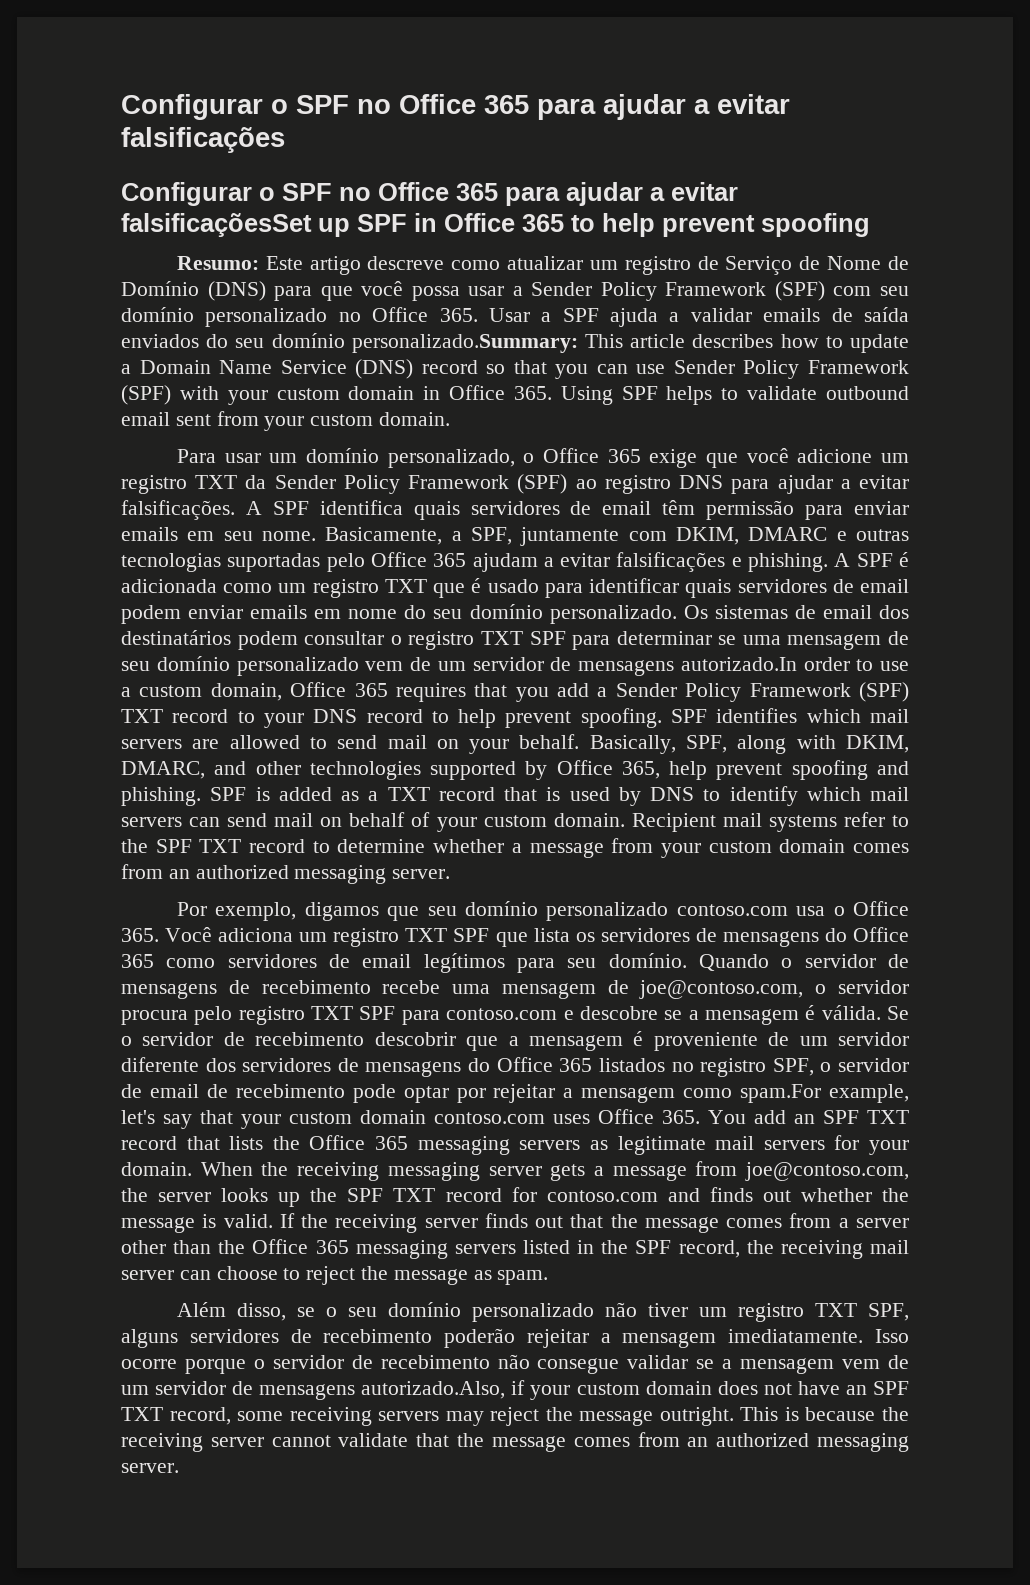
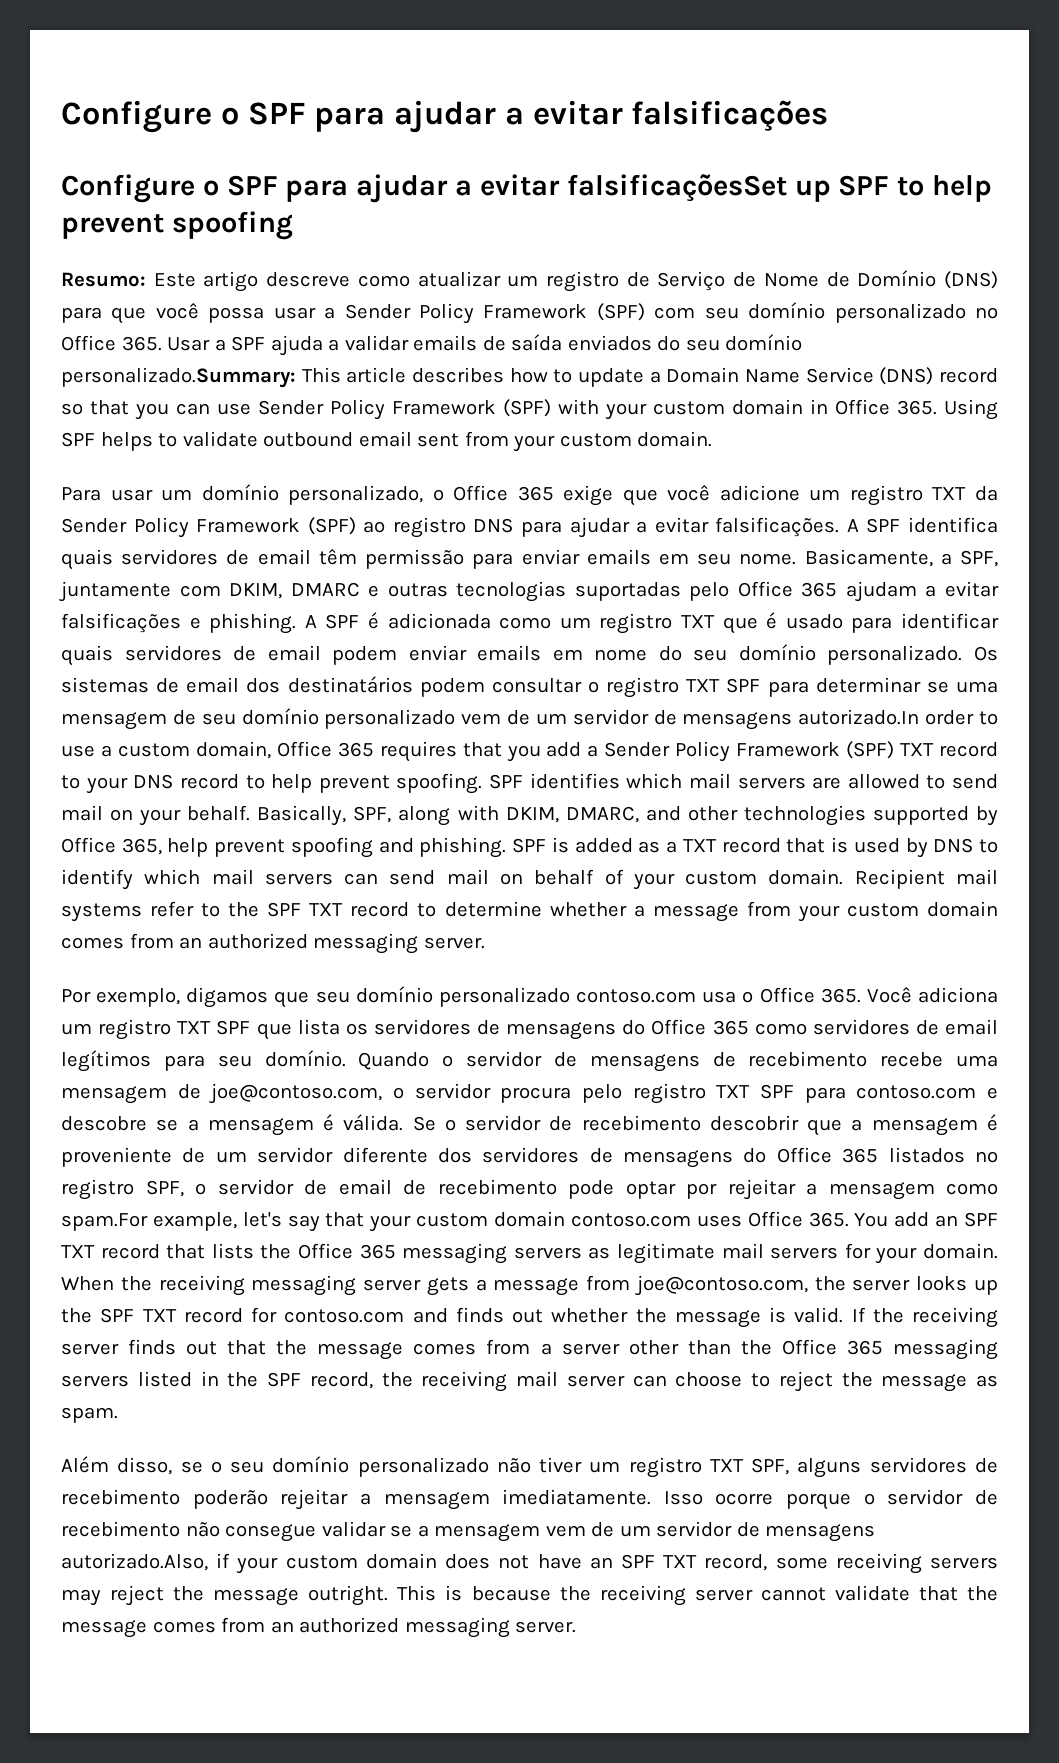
[121,94,529,120] Configurar o SPF no Office 365 -> [61,100,306,133] Configure o SPF
[121,182,498,206] Configurar o SPF no Office 365 -> [61,174,278,203] Configure o SPF
[414,213,564,232] in Office 365 -> (890, 185) none

